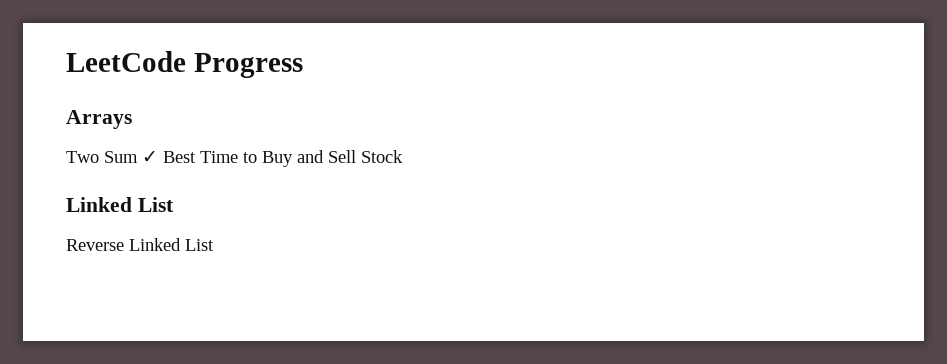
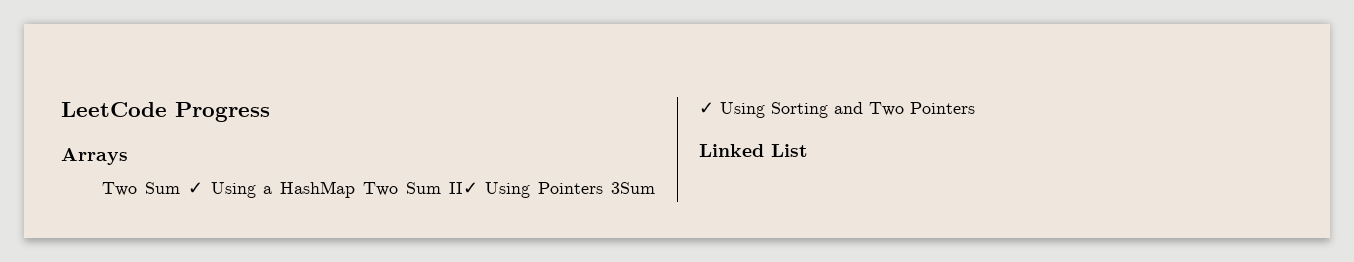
[163,150,403,167] [66,197,174,212] [66,238,214,251] Best Time to Buy and Sell Stock // Linked List // Reverse Linked List -> [210,181,655,198] [699,102,975,118] [699,144,808,157] Using a HashMap Two Sum II✓ Using Pointers 3Sum ✓ Using Sorting and Two Pointers // Linked List

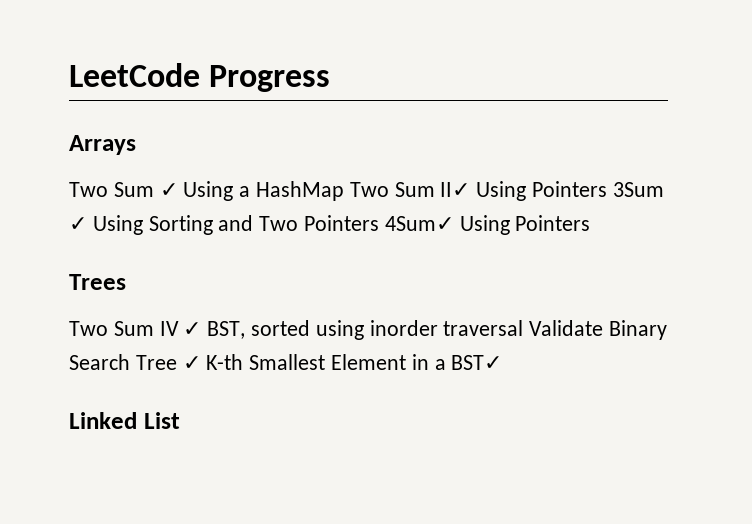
(975, 108) none -> [384,215,591,235] [69,274,126,290] [69,320,668,340] [69,354,503,370] 4Sum✓ Using Pointers // Trees // Two Sum IV ✓ BST, sorted using inorder traversal Validate Binary Search Tree ✓ K-th Smallest Element in a BST✓

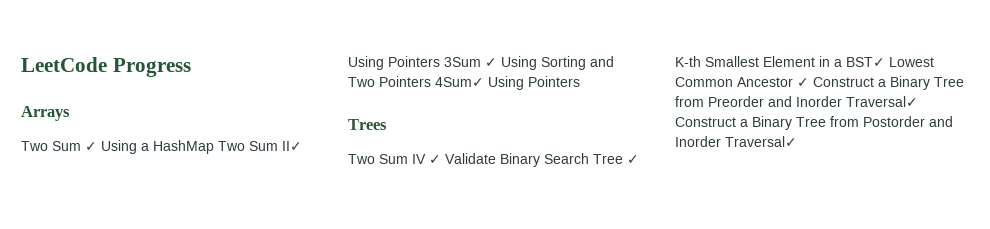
[207,320,524,340] BST, sorted using inorder traversal -> (441, 159) none
[69,412,180,429] // Linked List -> [889,57,934,67] [675,76,964,90] [675,96,918,107] [675,116,953,130] [675,136,797,147] Lowest Common Ancestor ✓ Construct a Binary Tree from Preorder and Inorder Traversal✓ Construct a Binary Tree from Postorder and Inorder Traversal✓

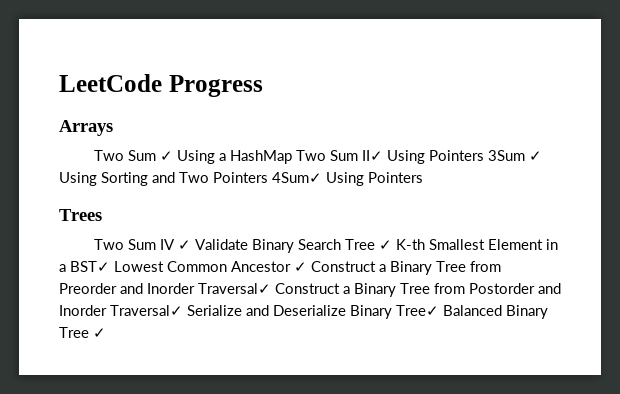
(797, 141) none -> [187,305,548,319] [59,327,106,338] Serialize and Deserialize Binary Tree✓ Balanced Binary Tree ✓

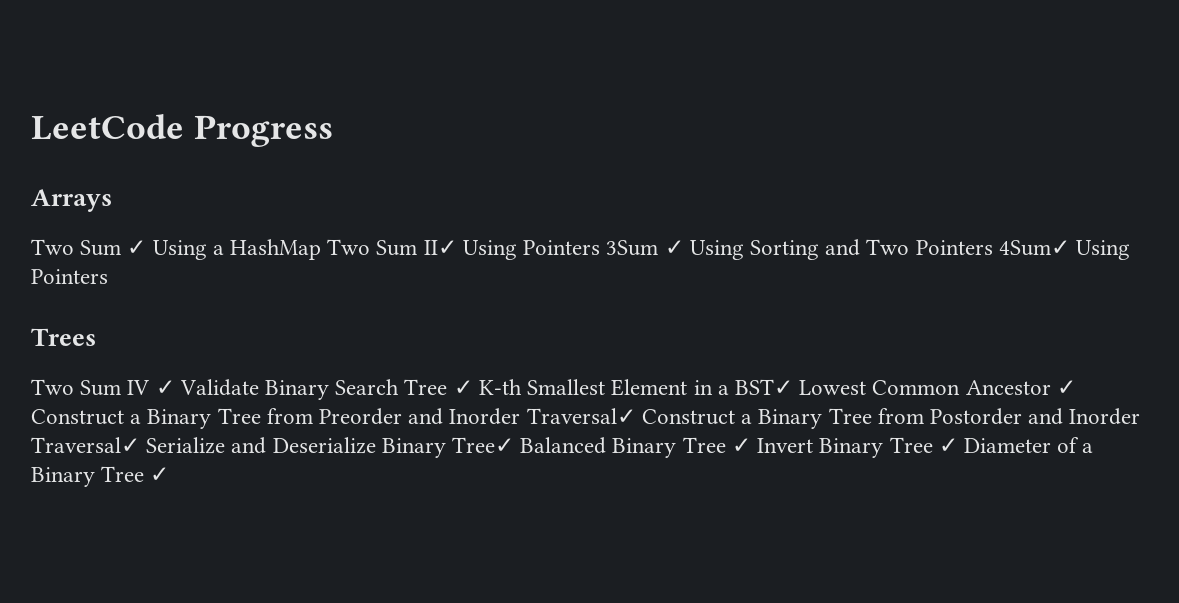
(106, 333) none -> [757,437,1094,458] [31,466,170,487] Invert Binary Tree ✓ Diameter of a Binary Tree ✓

